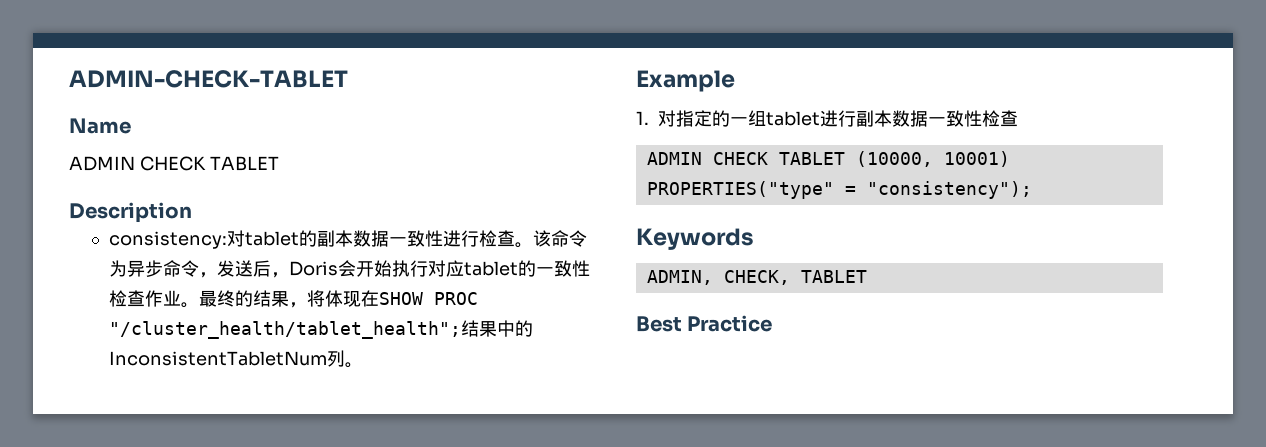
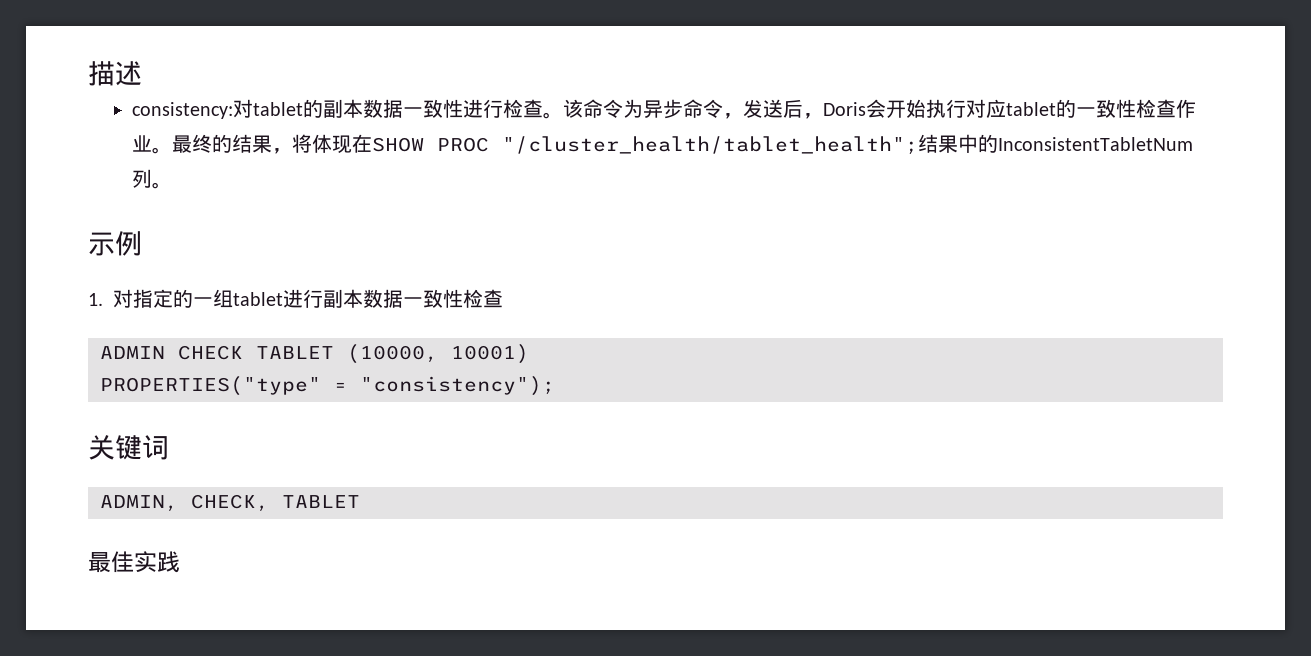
[69,70,348,88] [69,118,131,134] [69,156,279,171] [69,202,192,223] ADMIN-CHECK-TABLET // Name // ADMIN CHECK TABLET // Description -> [88,61,142,86] 描述
[636,70,735,92] Example -> [88,231,142,256] 示例
[636,228,754,250] Keywords -> [88,435,169,460] 关键词
[636,315,773,332] Best Practice -> [88,551,180,573] 最佳实践

